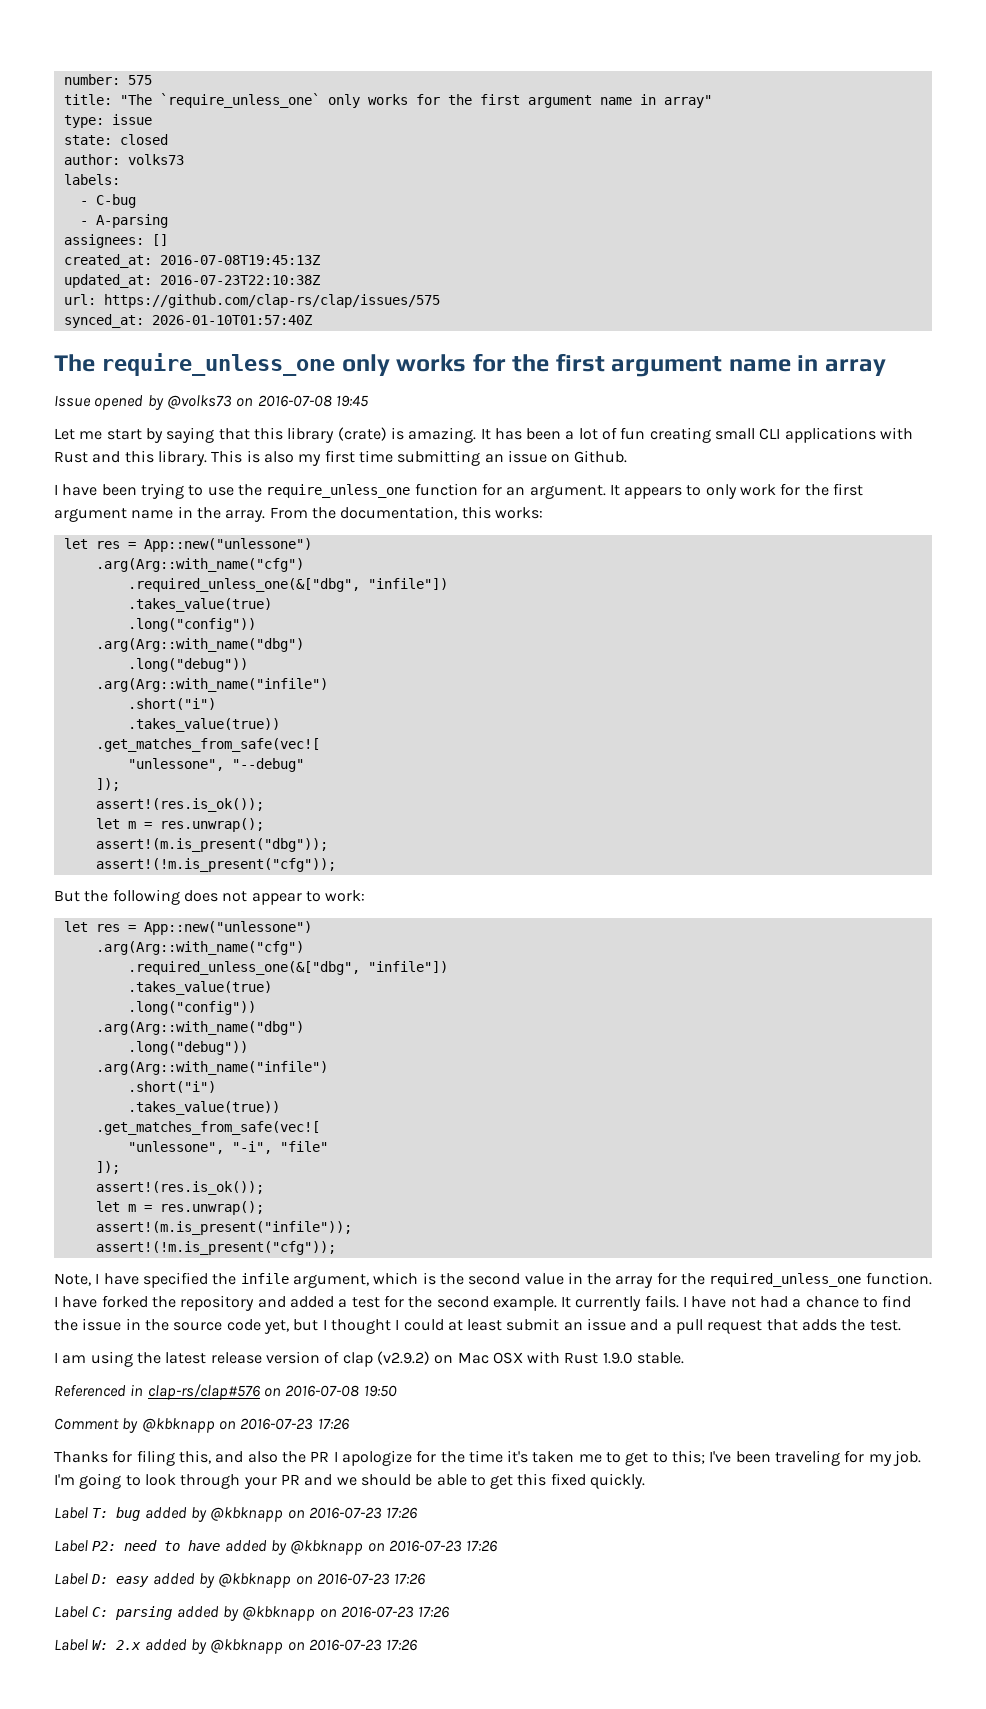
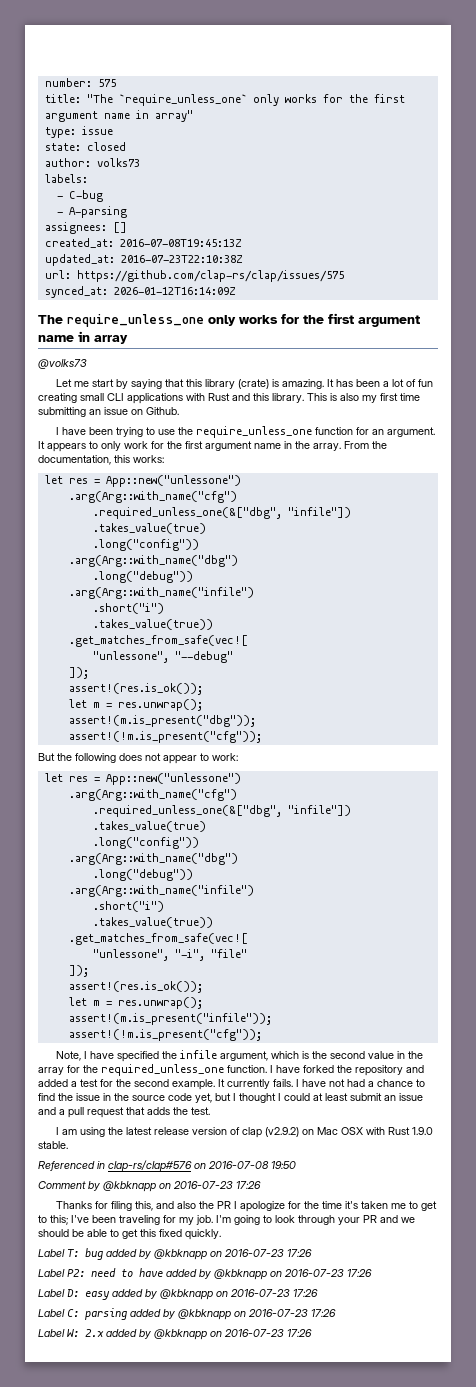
[151,315,312,325] 2026-01-10T01:57:40Z -> [113,287,236,295] 2026-01-12T16:14:09Z
[54,395,368,410] Issue opened by @volks73 on 2016-07-08 19:45 -> [38,359,87,369] @volks73

